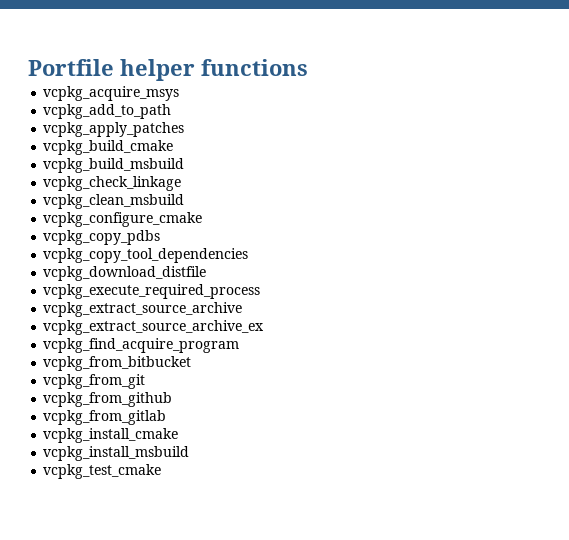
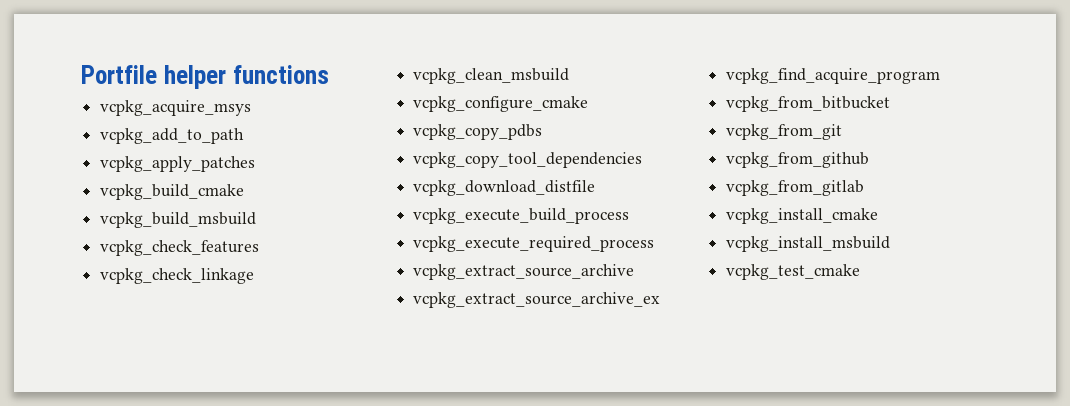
(185, 165) none -> [100,240,260,256] // vcpkg_check_features
(207, 273) none -> [413,208,630,224] // vcpkg_execute_build_process

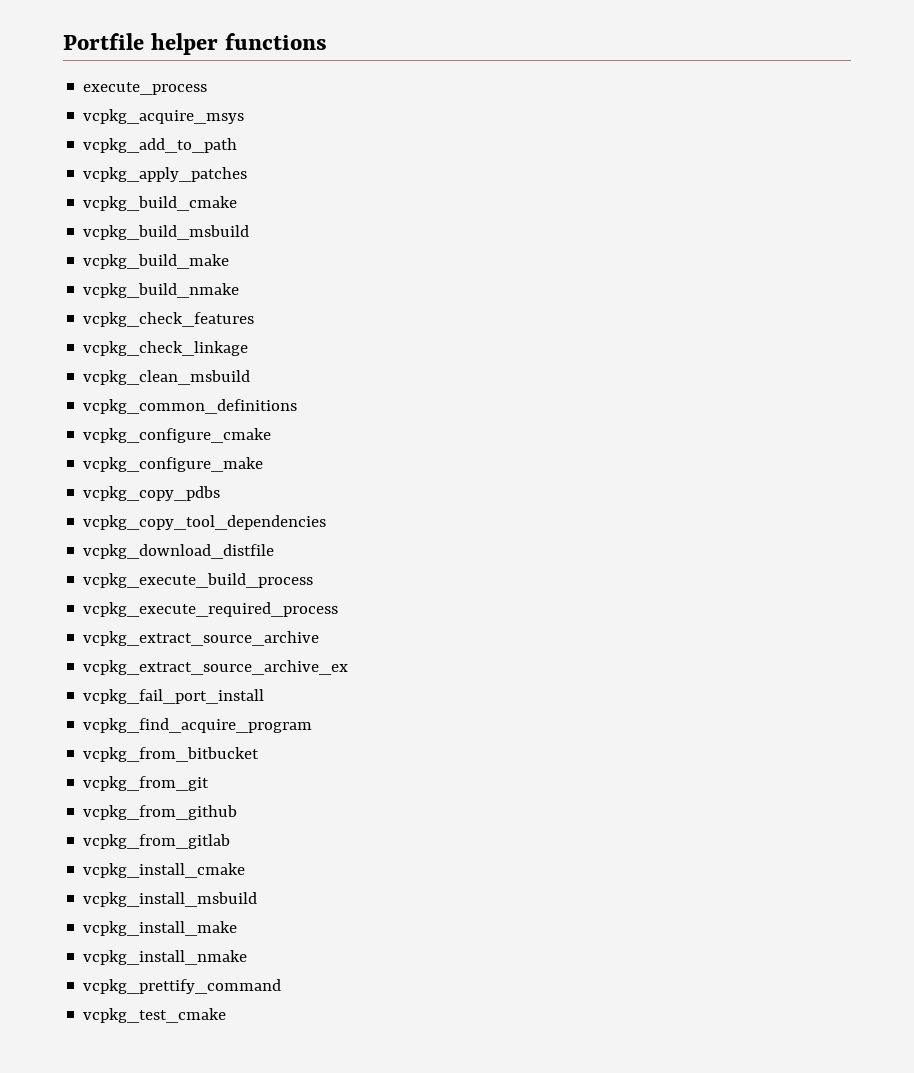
(329, 74) none -> [83,82,208,95] // execute_process
(257, 220) none -> [83,254,230,269] [83,283,240,298] // vcpkg_build_make // vcpkg_build_nmake
(570, 76) none -> [83,399,298,414] // vcpkg_common_definitions
(589, 104) none -> [83,457,264,472] // vcpkg_configure_make
(661, 300) none -> [83,689,265,704] // vcpkg_fail_port_install
(891, 244) none -> [83,921,238,936] [83,950,248,965] [83,979,282,994] // vcpkg_install_make // vcpkg_install_nmake // vcpkg_prettify_command

